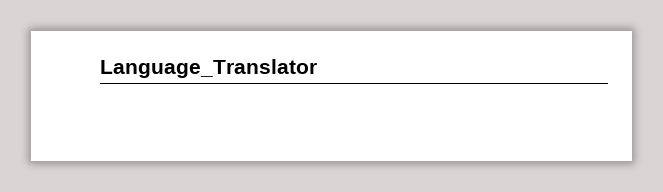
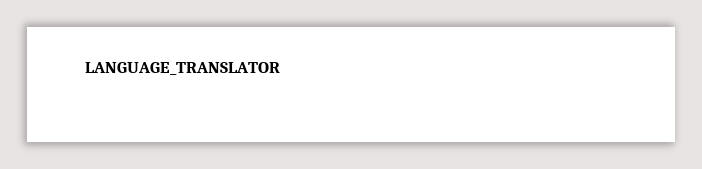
[100,59,317,78] Language_Translator -> [85,62,280,75] LANGUAGE_TRANSLATOR

